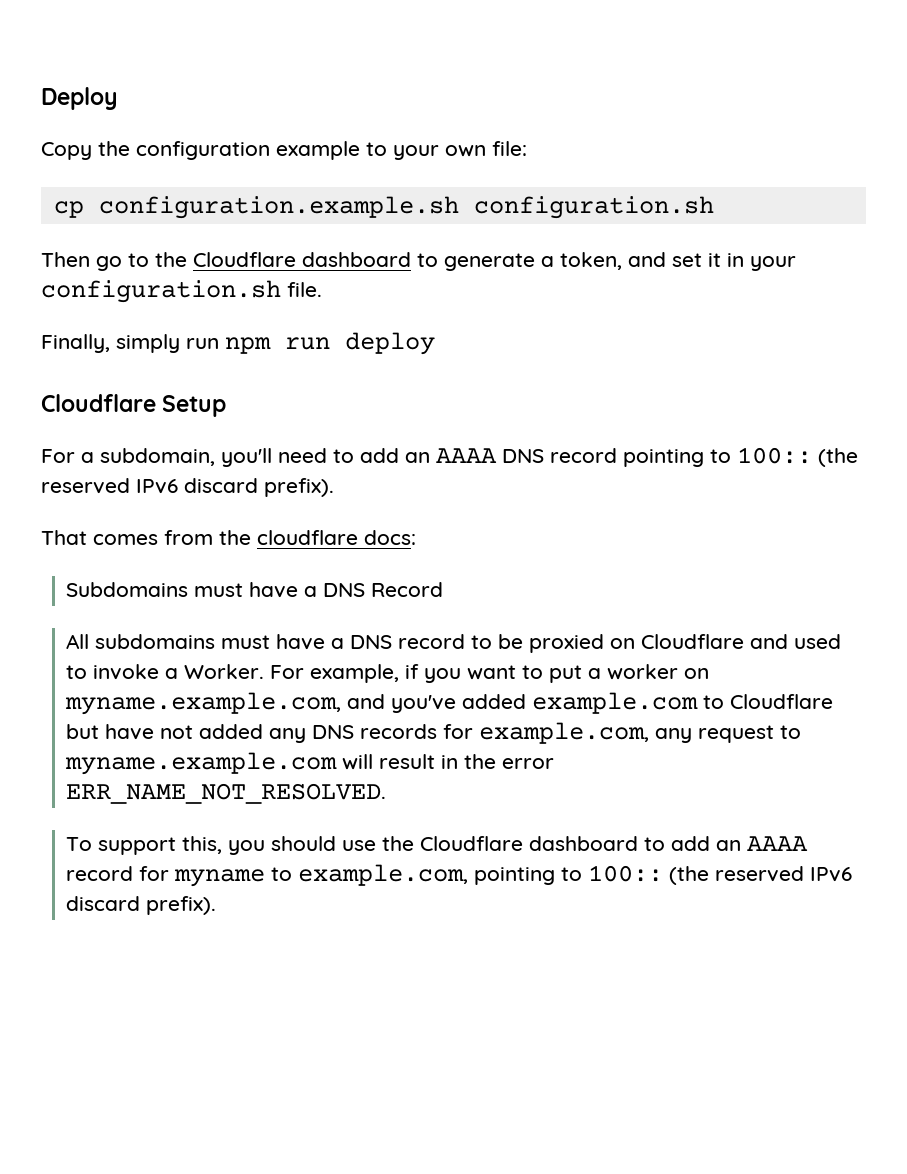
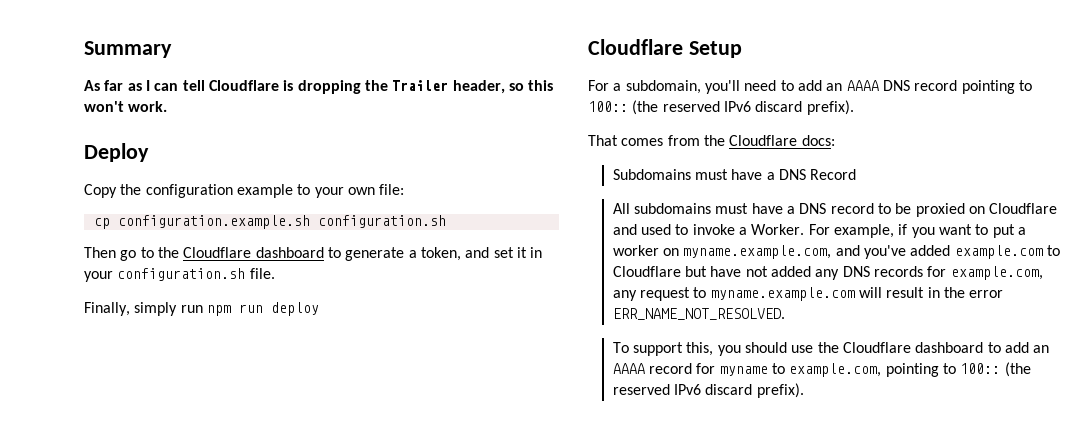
(41, 98) none -> [84,41,172,58] [84,80,554,94] [84,101,168,112] Summary // As far as I can tell Cloudflare is dropping the Trailer header, so this won't work. //
[257,530,358,545] cloudflare -> [729,135,798,146] Cloudflare

